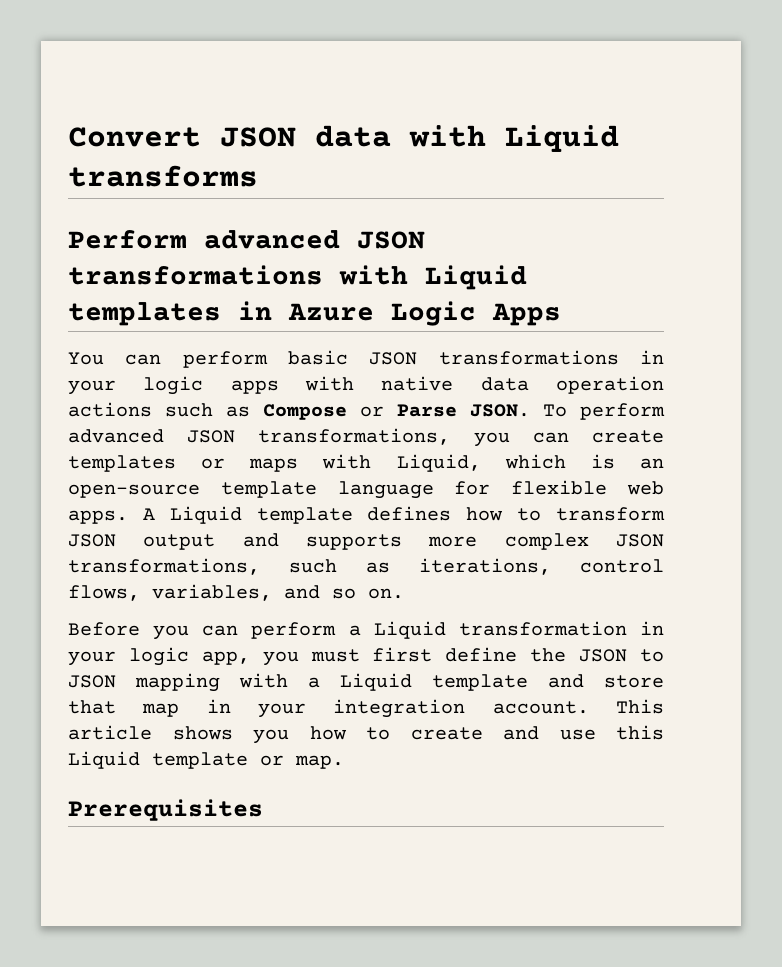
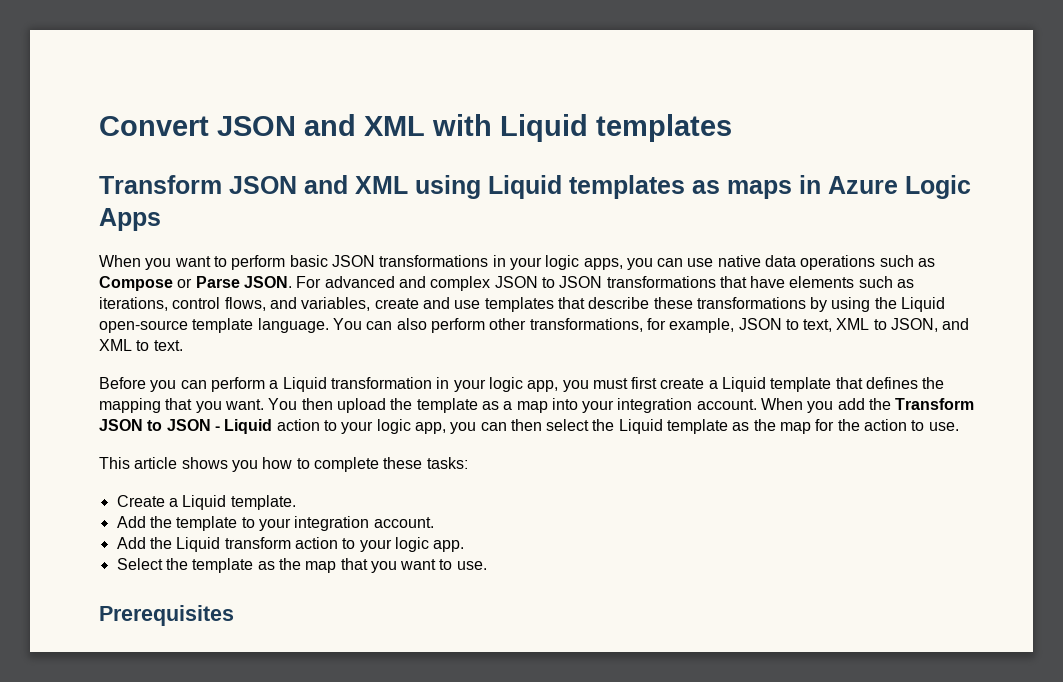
[315,125,619,152] [68,165,258,187] [68,230,425,249] [68,265,527,290] [68,302,221,326] data with Liquid transforms // Perform advanced JSON transformations with Liquid templates -> [304,114,732,142] [99,175,792,199] and XML with Liquid templates // Transform JSON and XML using Liquid templates as maps
[68,352,162,365] You can -> [99,255,227,270] When you want to
[230,376,664,394] [68,402,152,417] apps with native data operation actions -> [583,255,876,270] apps, you can use native data operations
[543,403,665,420] [68,428,664,447] [68,454,664,472] [68,480,664,499] [68,506,665,524] [68,533,664,550] [68,558,260,575] To perform advanced JSON transformations, you can create templates or maps with Liquid, which is an open-source template language for flexible web apps. A Liquid template defines how to transform JSON output and supports more complex JSON transformations, -> [296,276,855,291] For advanced and complex JSON to JSON transformations that have elements
[152,584,404,601] variables, and so on. -> [269,297,946,312] [99,318,970,333] [99,339,183,351] and variables, create and use templates that describe these transformations by using the Liquid open-source template language. You can also perform other transformations, for example, JSON to text, XML to JSON, and XML to text.
[445,647,665,662] [68,673,664,692] [68,699,589,718] define the JSON to JSON mapping with a Liquid template and store that map in your integration account. -> [660,377,945,392] [99,398,975,413] [99,419,959,434] create a Liquid template that defines the mapping that you want. You then upload the template as a map into your integration account. When you add the Transform JSON to JSON - Liquid action to your logic app, you can then select the Liquid template as the map for the action to use. //
[410,725,664,740] [68,751,344,769] create and use this Liquid template or map. -> [313,457,468,472] [116,495,296,510] [116,516,434,531] [116,537,465,552] [116,558,487,573] complete these tasks: // Create a Liquid template. // Add the template to your integration account. // Add the Liquid transform action to your logic app. // Select the template as the map that you want to use.

